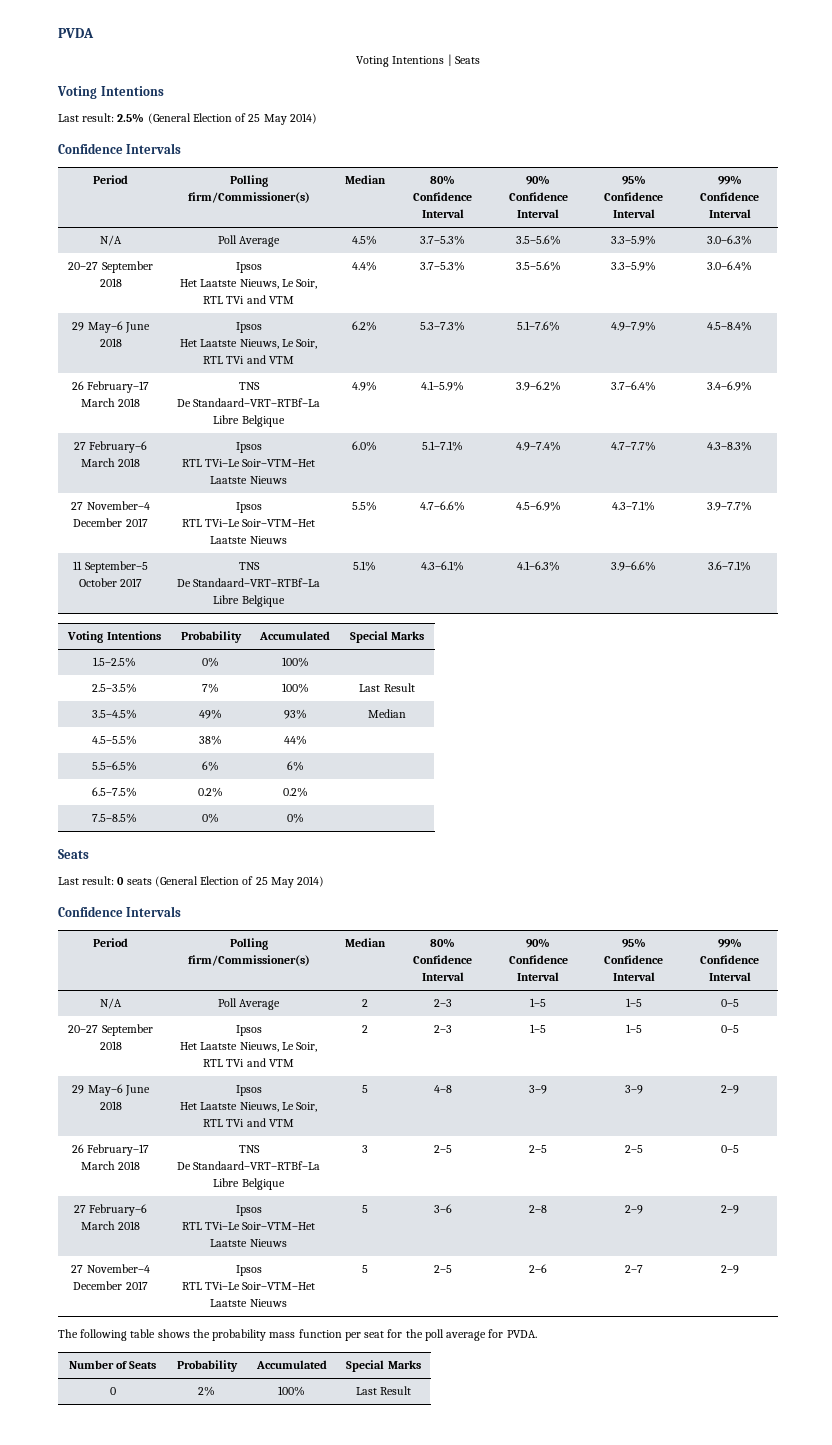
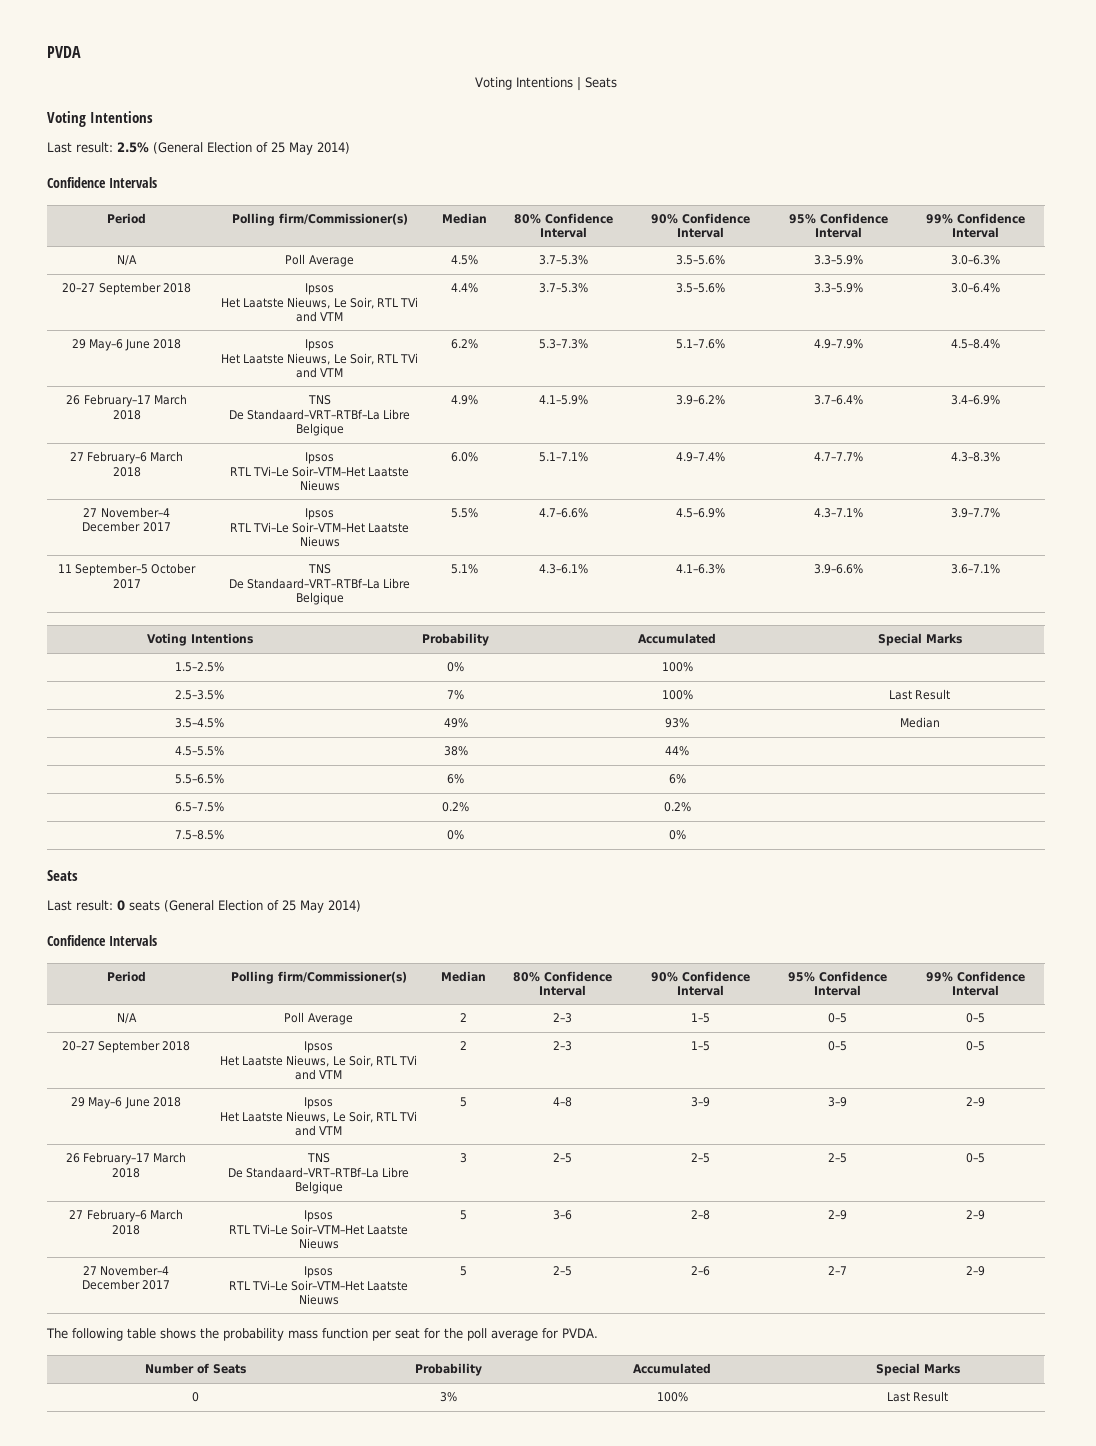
[625,998,642,1007] 1–5 -> [828,1013,847,1023] 0–5
[625,1024,642,1033] 1–5 -> [828,1041,847,1051] 0–5
[197,1386,215,1396] 2% -> [440,1392,457,1402] 3%

